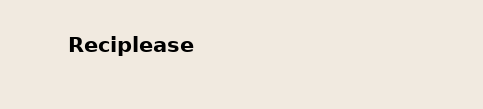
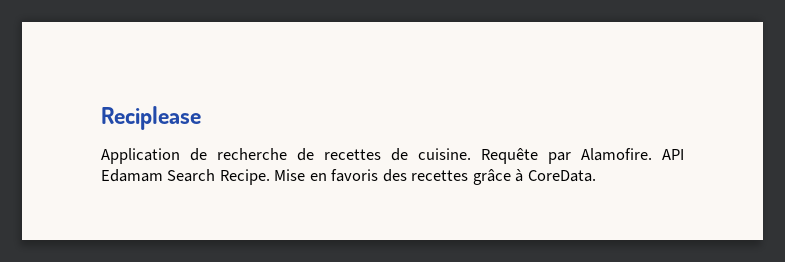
(194, 46) none -> [101,148,684,164] [101,169,596,185] // Application de recherche de recettes de cuisine. Requête par Alamofire. API Edamam Search Recipe. Mise en favoris des recettes grâce à CoreData.

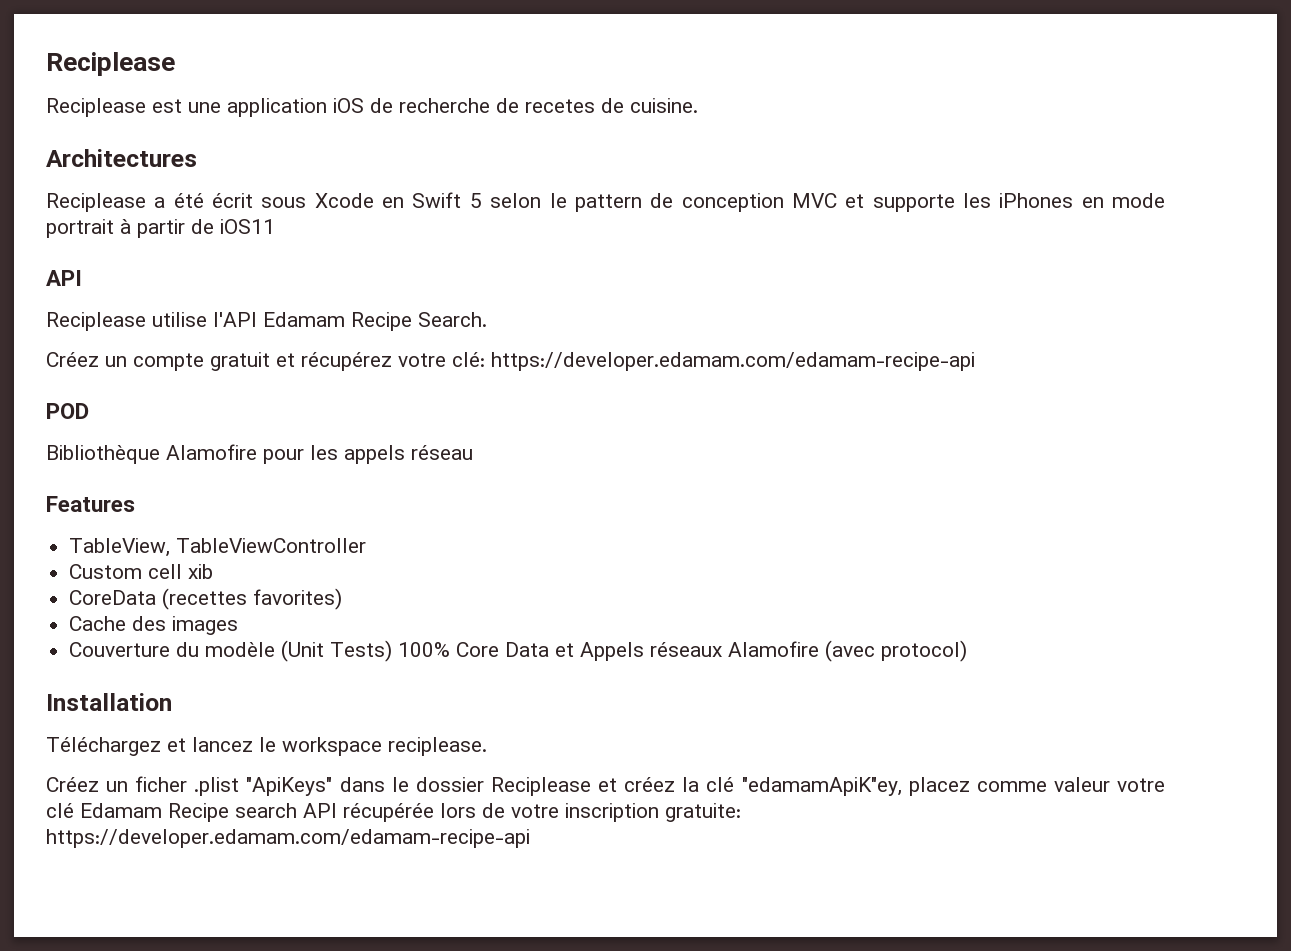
[101,148,180,164] Application -> [46,98,364,117] Reciplease est une application iOS
[324,149,381,160] recettes -> [525,99,595,113] recetes
[481,148,684,164] [101,169,596,185] Requête par Alamofire. API Edamam Search Recipe. Mise en favoris des recettes grâce à CoreData. -> [46,149,197,167] [46,192,1165,212] [46,219,275,238] [46,270,82,286] [46,312,487,331] [46,352,975,371] [46,403,89,419] [46,444,473,464] [46,496,135,512] [69,538,367,557] [69,564,214,579] [69,588,343,610] [69,616,239,635] [69,640,968,662] [46,693,172,711] [46,737,487,756] [46,776,1165,796] [46,803,741,822] [46,829,530,848] // Architectures // Reciplease a été écrit sous Xcode en Swift 5 selon le pattern de conception MVC et supporte les iPhones en mode portrait à partir de iOS11 // API // Reciplease utilise l'API Edamam Recipe Search. // Créez un compte gratuit et récupérez votre clé: https://developer.edamam.com/edamam-recipe-api // POD // Bibliothèque Alamofire pour les appels réseau // Features // TableView, TableViewController // Custom cell xib // CoreData (recettes favorites) // Cache des images // Couverture du modèle (Unit Tests) 100% Core Data et Appels réseaux Alamofire (avec protocol) // Installation // Téléchargez et lancez le workspace reciplease. // Créez un ficher .plist "ApiKeys" dans le dossier Reciplease et créez la clé "edamamApiK"ey, placez comme valeur votre clé Edamam Recipe search API récupérée lors de votre inscription gratuite: https://developer.edamam.com/edamam-recipe-api

